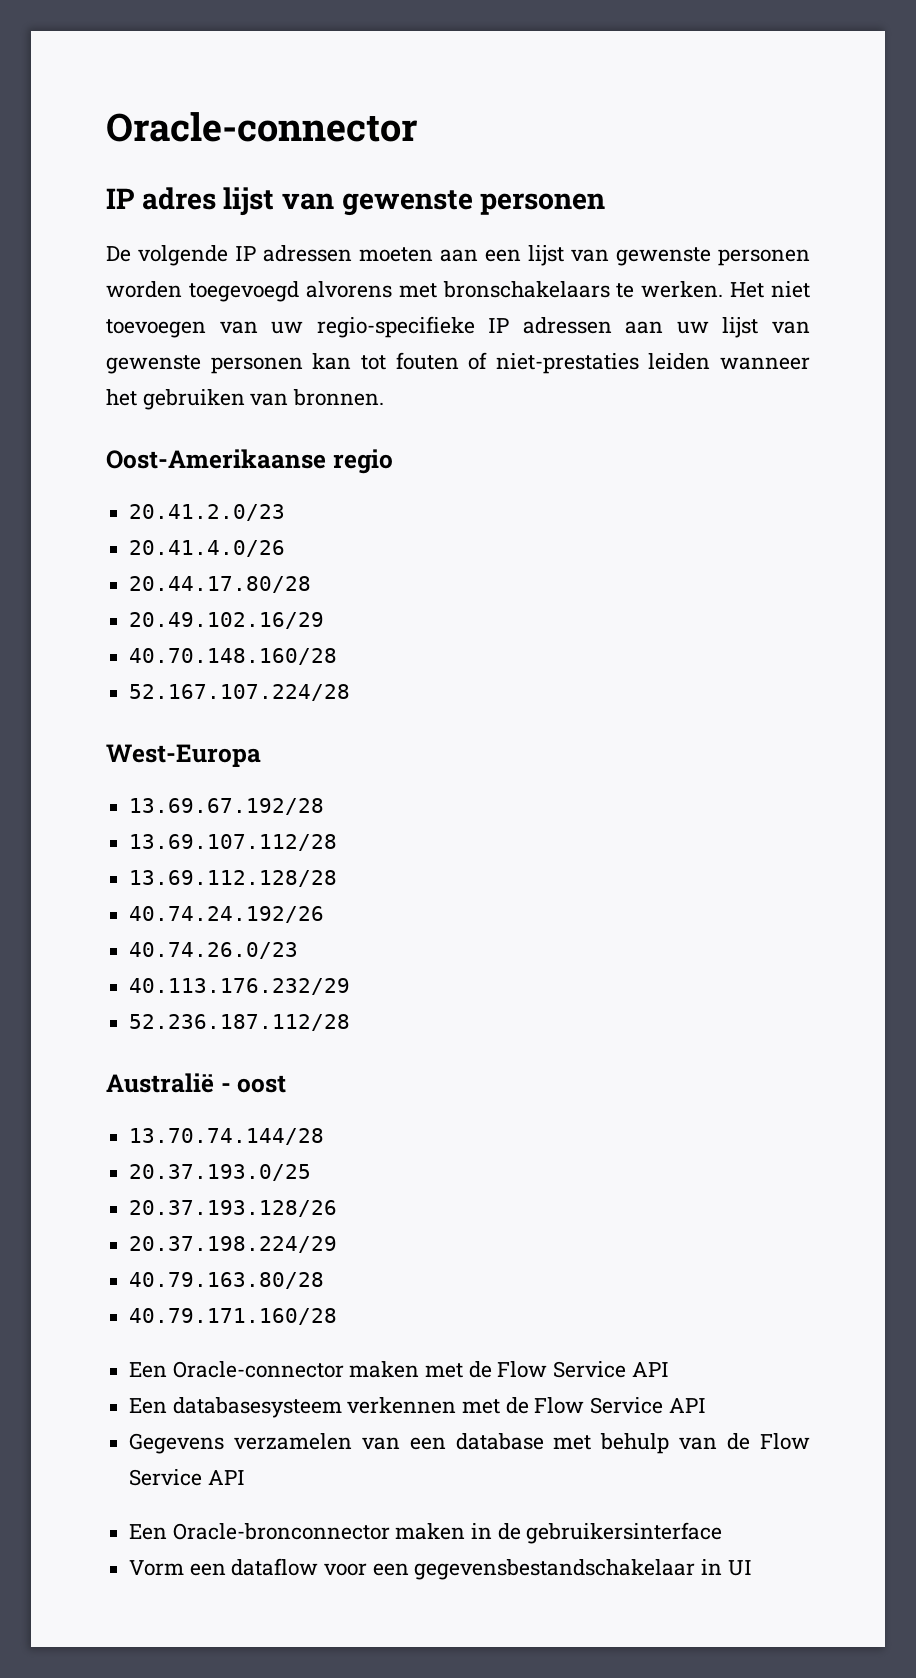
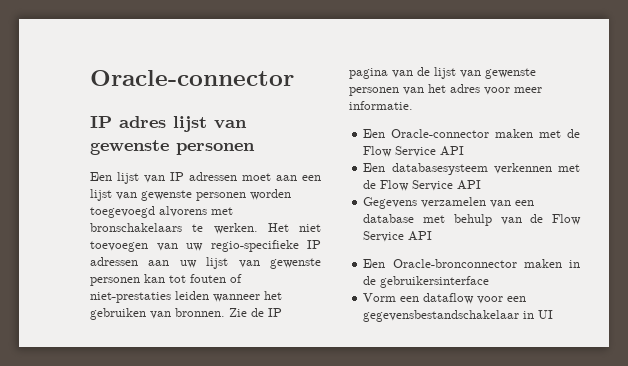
[106,245,433,266] De volgende IP adressen moeten -> [90,172,271,184] Een lijst van IP adressen moet
[106,449,393,474] [129,504,286,521] [129,540,286,557] [129,576,312,593] [129,612,325,629] [129,648,338,665] [129,684,351,701] [106,744,261,767] [129,798,325,815] [129,834,338,851] [129,870,338,887] [129,906,325,923] [129,942,299,959] [129,978,351,995] [129,1014,351,1031] [106,1073,287,1093] [129,1128,325,1145] [129,1164,312,1181] [129,1200,338,1217] [129,1236,338,1253] [129,1272,325,1289] [129,1308,338,1325] // Oost-Amerikaanse regio // 20.41.2.0/23 // 20.41.4.0/26 // 20.44.17.80/28 // 20.49.102.16/29 // 40.70.148.160/28 // 52.167.107.224/28 // West-Europa // 13.69.67.192/28 // 13.69.107.112/28 // 13.69.112.128/28 // 40.74.24.192/26 // 40.74.26.0/23 // 40.113.176.232/29 // 52.236.187.112/28 // Australië - oost // 13.70.74.144/28 // 20.37.193.0/25 // 20.37.193.128/26 // 20.37.198.224/29 // 40.79.163.80/28 // 40.79.171.160/28 -> [229,308,282,317] [349,67,536,79] [349,84,542,96] [349,101,413,110] Zie de IP pagina van de lijst van gewenste personen van het adres voor meer informatie.

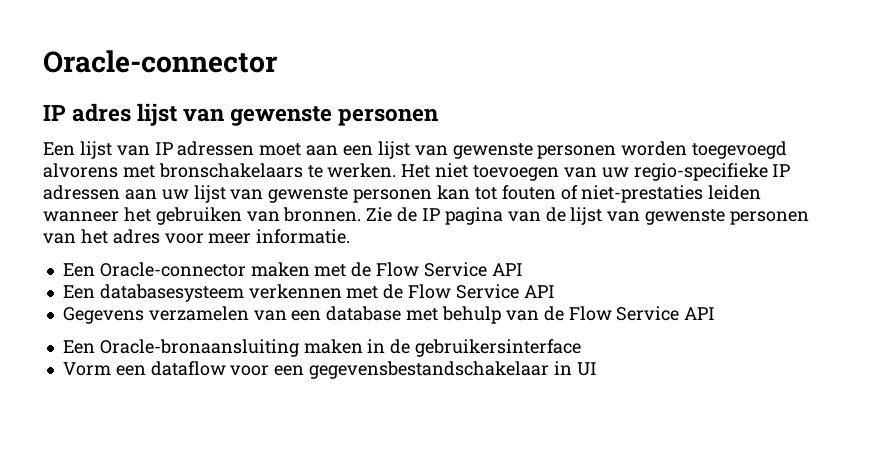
[392,259,517,268] Oracle-bronconnector -> [99,339,299,357] Oracle-bronaansluiting

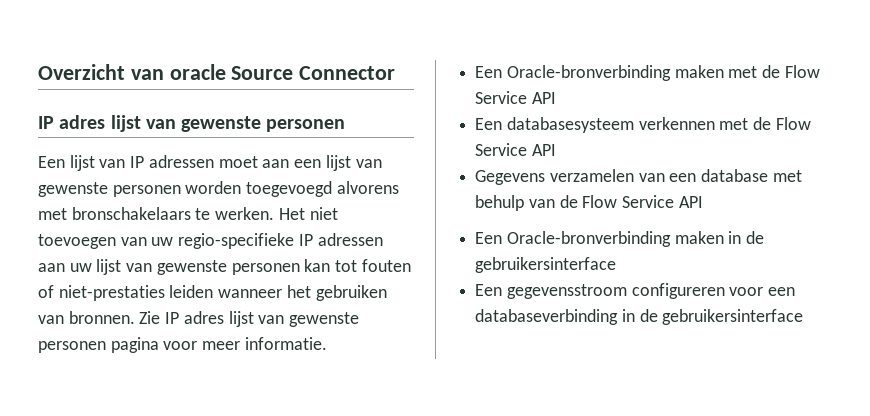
[43,50,277,73] Oracle-connector -> [38,64,396,80] Overzicht van oracle Source Connector
[397,207,810,225] [43,229,160,244] de IP pagina van de lijst van gewenste personen van het adres -> [165,311,360,327] [38,337,159,353] IP adres lijst van gewenste personen pagina
[99,262,246,277] Oracle-connector -> [506,65,671,81] Oracle-bronverbinding
[99,339,299,357] Oracle-bronaansluiting -> [506,231,671,247] Oracle-bronverbinding
[62,361,597,379] Vorm een dataflow voor een gegevensbestandschakelaar in UI -> [475,283,796,299] [475,309,804,325] Een gegevensstroom configureren voor een databaseverbinding in de gebruikersinterface

